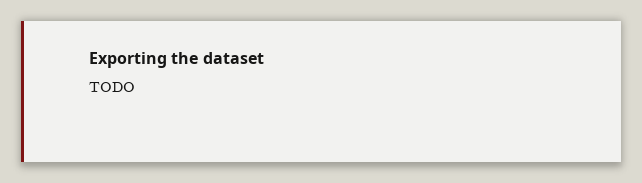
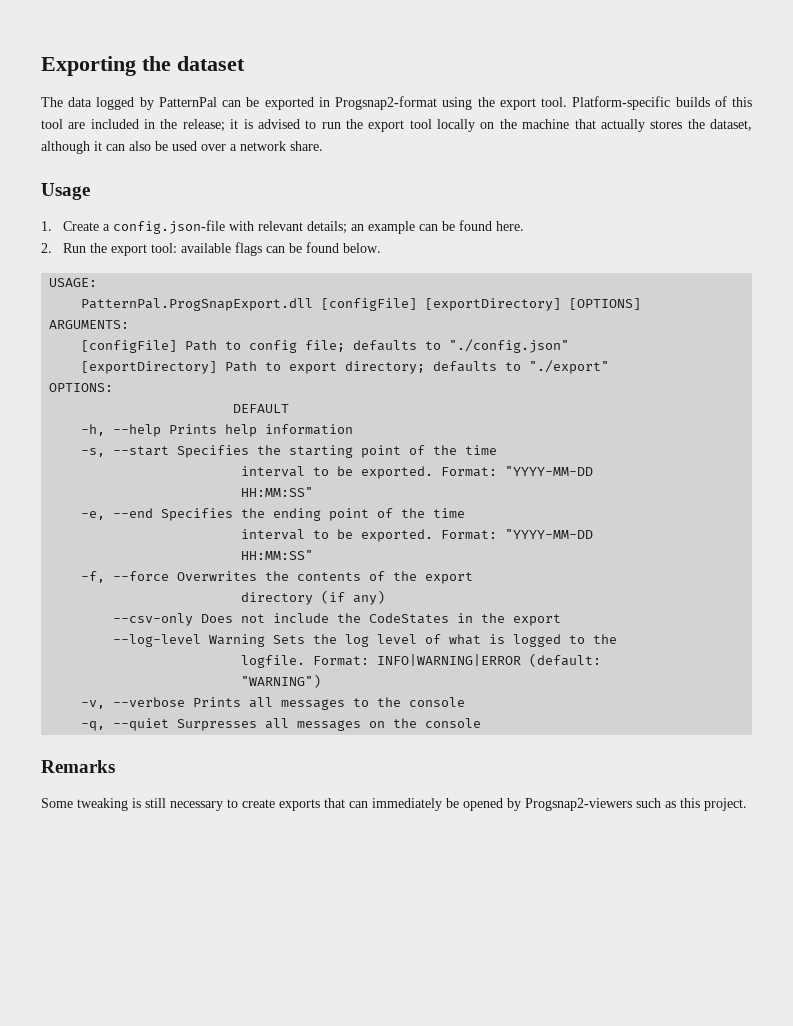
[89,82,135,92] TODO -> [41,96,753,110] [41,119,753,132] [41,141,323,154] [41,183,90,200] [41,220,524,234] [41,242,381,256] [49,278,98,287] [81,298,642,311] [49,320,130,329] [81,339,570,353] [81,360,610,374] [49,383,114,392] [233,404,290,413] [81,424,354,437] [81,445,498,458] [241,466,594,479] [241,487,314,497] [81,508,466,521] [241,529,594,542] [241,550,314,560] [81,571,474,584] [241,590,386,605] [113,613,562,626] [113,634,618,647] [241,653,602,668] [241,674,322,688] [81,697,466,710] [81,718,482,731] [41,760,115,773] [41,798,747,811] The data logged by PatternPal can be exported in Progsnap2-format using the export tool. Platform-specific builds of this tool are included in the release; it is advised to run the export tool locally on the machine that actually stores the dataset, although it can also be used over a network share. // Usage // 1. Create a config.json-file with relevant details; an example can be found here. // 2. Run the export tool: available flags can be found below. // USAGE: // PatternPal.ProgSnapExport.dll [configFile] [exportDirectory] [OPTIONS] // ARGUMENTS: // [configFile] Path to config file; defaults to "./config.json" // [exportDirectory] Path to export directory; defaults to "./export" // OPTIONS: // DEFAULT // -h, --help Prints help information // -s, --start Specifies the starting point of the time // interval to be exported. Format: "YYYY-MM-DD // HH:MM:SS" // -e, --end Specifies the ending point of the time // interval to be exported. Format: "YYYY-MM-DD // HH:MM:SS" // -f, --force Overwrites the contents of the export // directory (if any) // --csv-only Does not include the CodeStates in the export // --log-level Warning Sets the log level of what is logged to the // logfile. Format: INFO|WARNING|ERROR (default: // "WARNING") // -v, --verbose Prints all messages to the console // -q, --quiet Surpresses all messages on the console // Remarks // Some tweaking is still necessary to create exports that can immediately be opened by Progsnap2-viewers such as this project.

